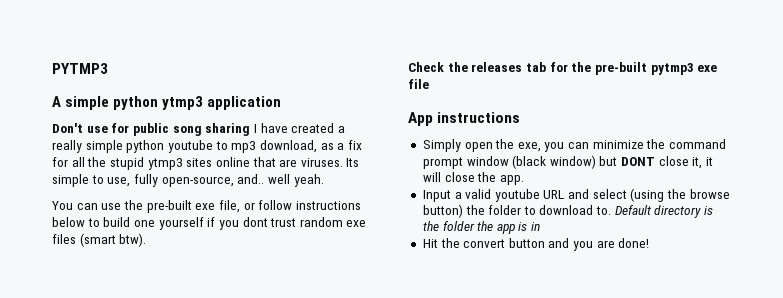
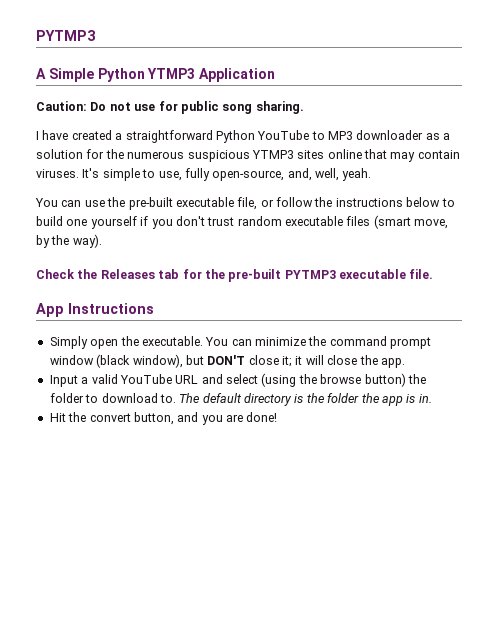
[65,96,282,110] [52,123,83,133] simple python ytmp3 application // Don't -> [48,68,276,82] [36,101,131,111] Simple Python YTMP3 Application // Caution: Do not
[205,123,251,136] sharing -> [255,101,304,114] sharing. //
[52,140,362,153] [52,157,360,170] really simple python youtube to mp3 download, as a fix for all the stupid ytmp3 sites online that are viruses. Its -> [125,130,451,143] [36,149,460,162] [36,168,100,178] straightforward Python YouTube to MP3 downloader as a solution for the numerous suspicious YTMP3 sites online that may contain viruses. It's
[237,174,290,184] and.. well -> [287,168,339,181] and, well,
[195,203,216,210] exe -> [175,197,234,207] executable
(293, 205) none -> [314,197,333,207] the
[242,217,268,227] dont -> [175,216,205,226] don't
[346,220,367,227] exe -> [285,216,343,226] executable
[119,233,147,247] btw). -> [414,219,449,229] [36,234,102,248] move, by the way).
[471,62,523,72] releases -> [100,269,155,279] Releases
[650,63,718,75] [408,79,429,89] pytmp3 exe file -> [284,269,434,279] PYTMP3 executable file.
[437,112,521,123] instructions -> [68,303,154,314] Instructions
[517,142,565,152] exe, you -> [141,336,229,346] executable. You
[549,155,703,169] window) but DONT close it, -> [132,354,292,368] window), but DON'T close it;
[494,189,540,202] youtube -> [119,374,172,384] YouTube
[614,205,651,215] Default -> [179,393,242,403] The default
[531,222,541,231] in -> [418,394,432,403] in.
[508,238,545,248] button -> [133,412,174,425] button,

